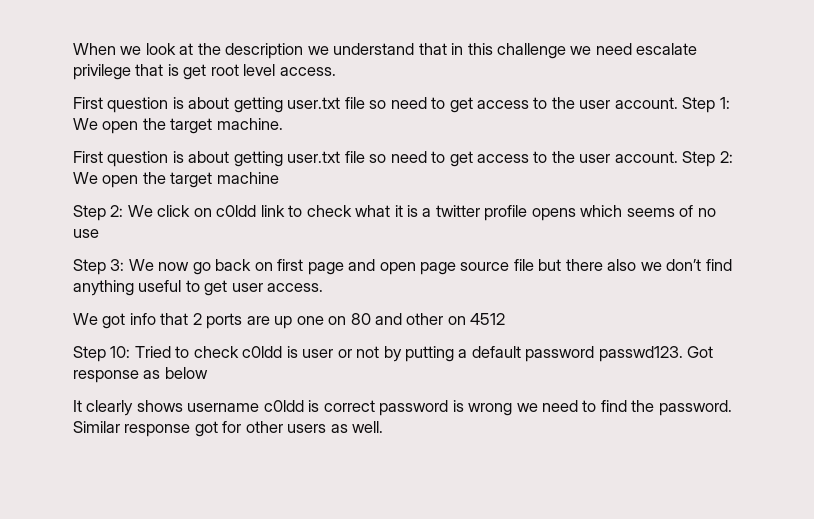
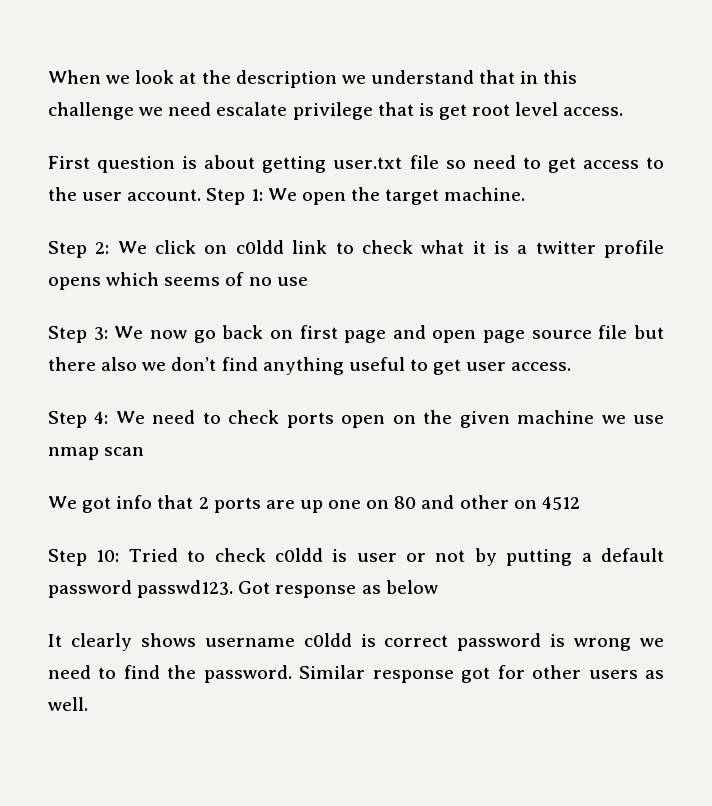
[73,151,733,167] [73,172,279,188] // First question is about getting user.txt file so need to get access to the user account. Step 2: We open the target machine -> (526, 194) none
(324, 287) none -> [48,410,664,428] [48,447,145,460] // Step 4: We need to check ports open on the given machine we use nmap scan

